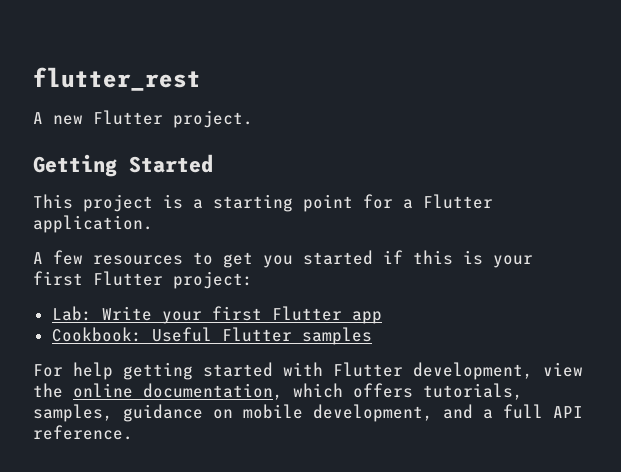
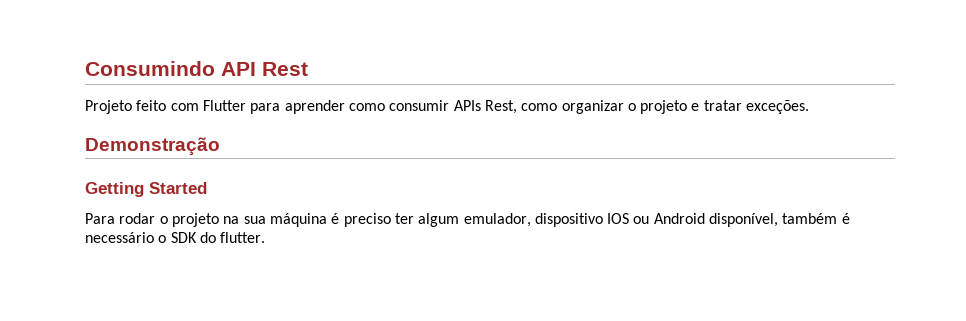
[33,67,201,91] [33,110,253,128] [33,154,213,177] [33,194,493,212] [33,215,153,233] [33,250,533,268] [33,271,253,289] [51,306,382,324] [51,327,372,345] [33,362,583,380] [33,383,523,400] [33,404,583,422] [33,425,133,440] flutter_rest // A new Flutter project. // Getting Started // This project is a starting point for a Flutter application. // A few resources to get you started if this is your first Flutter project: // Lab: Write your first Flutter app // Cookbook: Useful Flutter samples // For help getting started with Flutter development, view the online documentation, which offers tutorials, samples, guidance on mobile development, and a full API reference. -> [85,61,308,76] [85,100,810,114] [85,137,220,156] [85,182,207,197] [85,213,850,227] [85,232,266,243] Consumindo API Rest // Projeto feito com Flutter para aprender como consumir APIs Rest, como organizar o projeto e tratar exceções. // Demonstração // Getting Started // Para rodar o projeto na sua máquina é preciso ter algum emulador, dispositivo IOS ou Android disponível, também é necessário o SDK do flutter.

